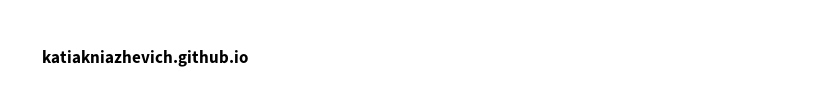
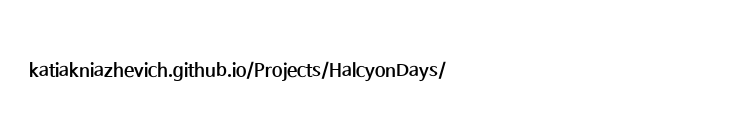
[42,50,248,67] katiakniazhevich.github.io -> [29,61,446,82] katiakniazhevich.github.io/Projects/HalcyonDays/

